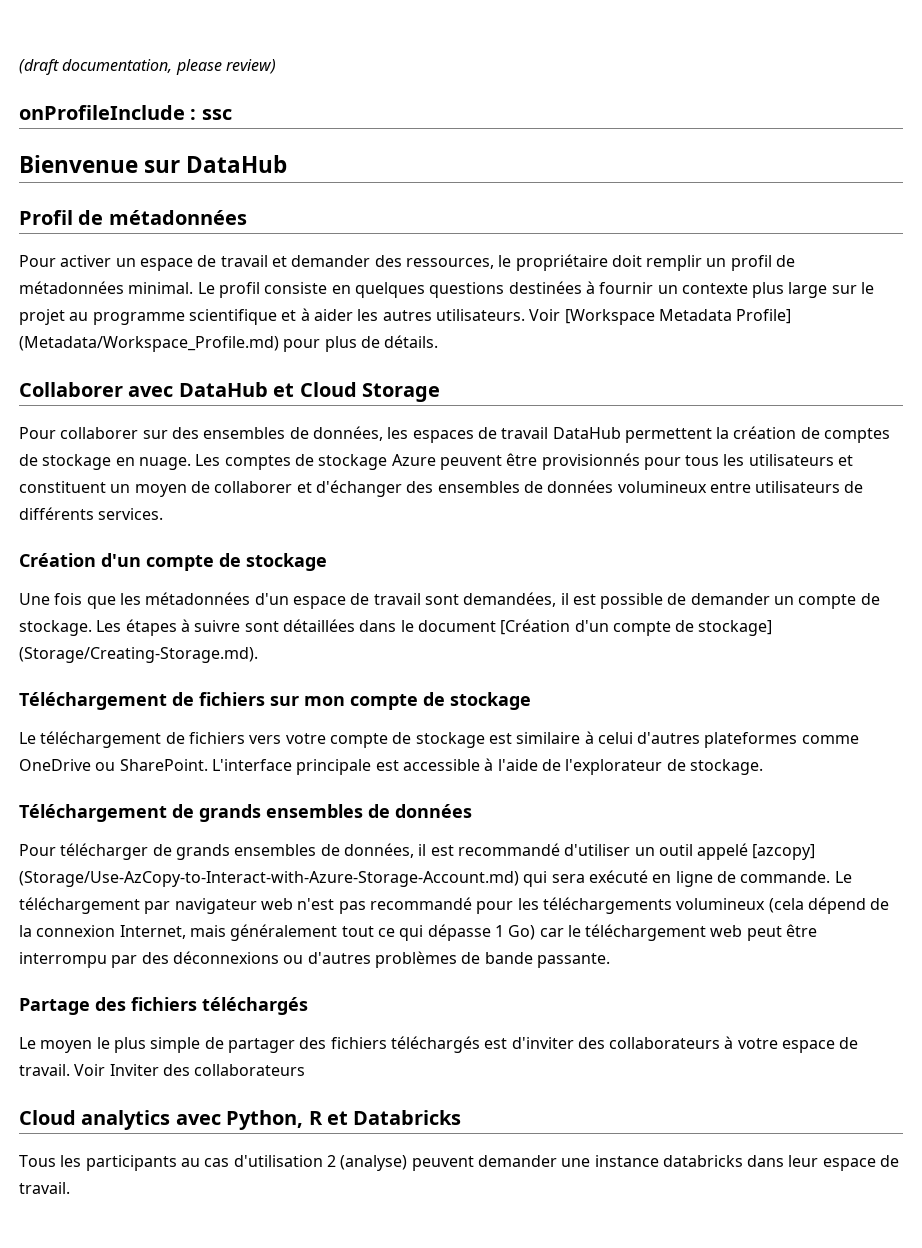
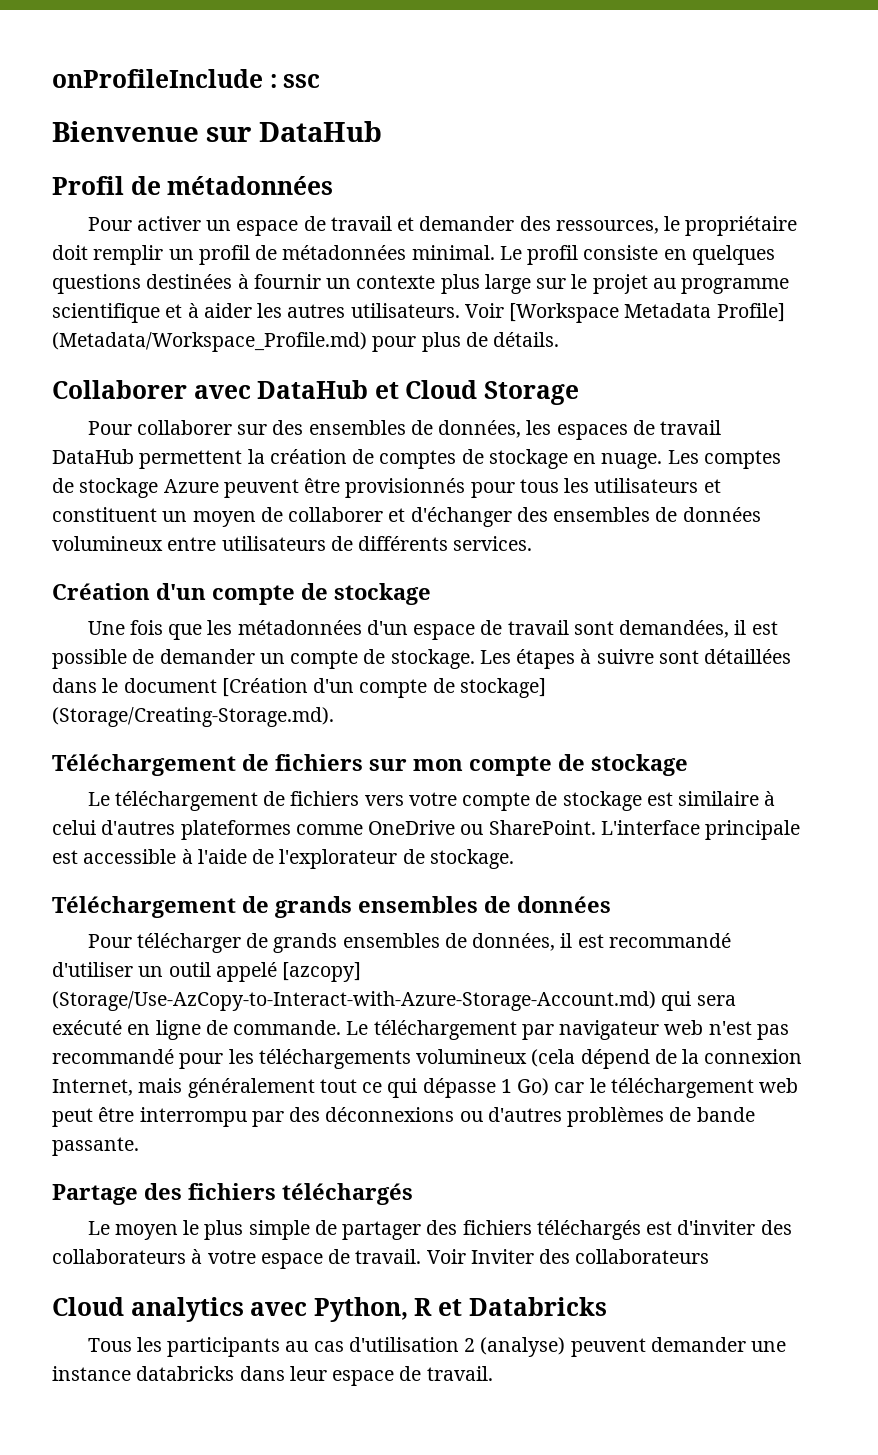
[19,59,276,75] (draft documentation, please review) // -> (52, 78) none

